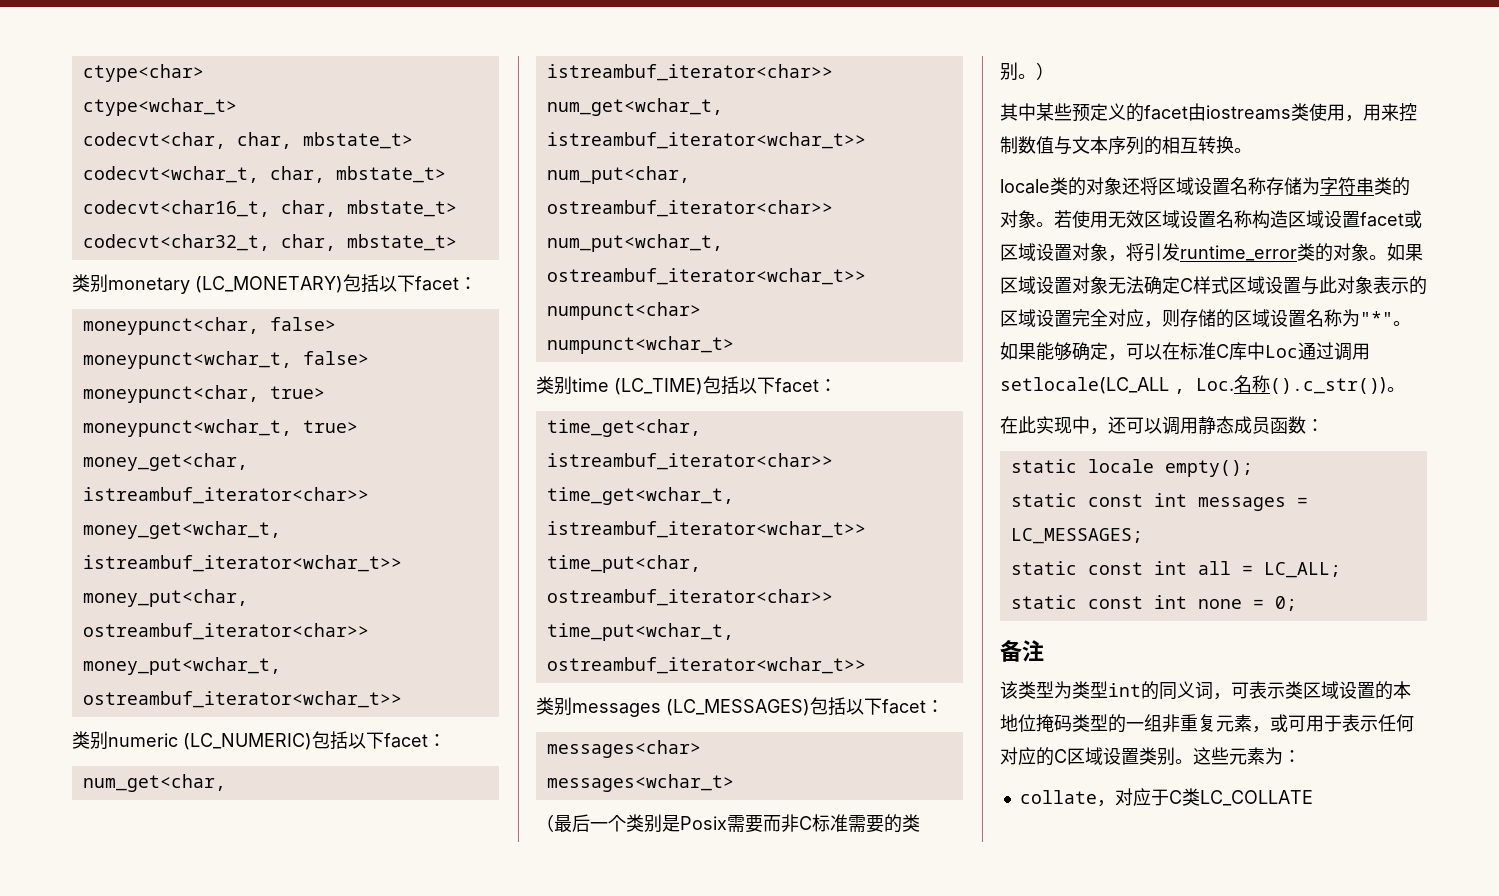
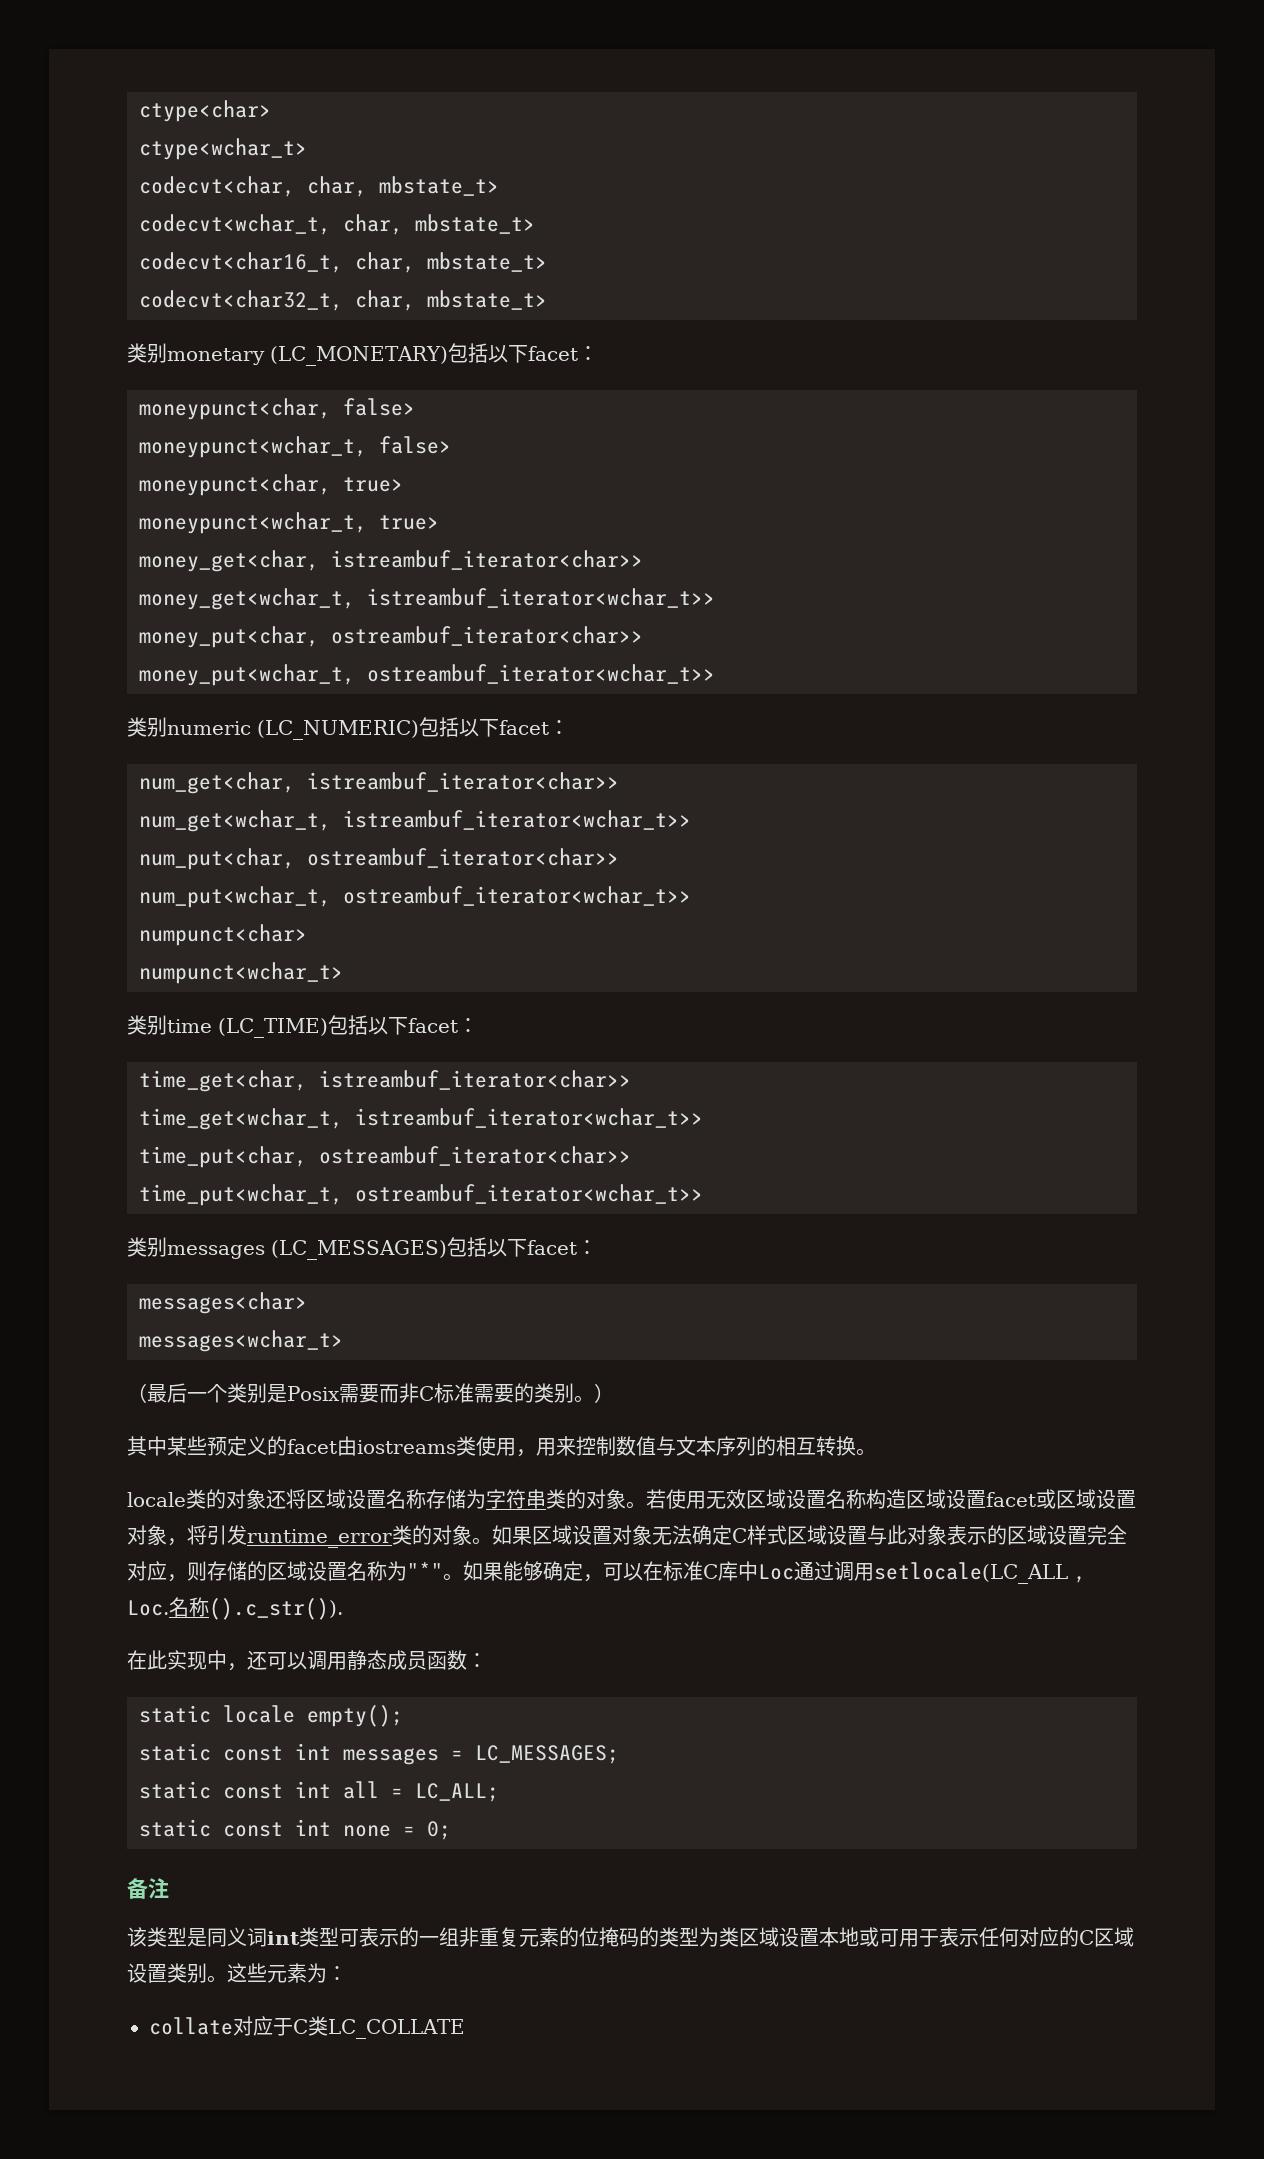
[1270,377,1405,394] ().c_str())。 -> [209,1598,343,1620] ().c_str()).
[1054,681,1411,700] [1000,714,1270,733] 为类型int的同义词，可表示类区域设置的本地位掩码类型的一组非重复元素， -> [187,1927,859,1947] 是同义词int类型可表示的一组非重复元素的位掩码的类型为类区域设置本地
[1096,800,1115,807] ， -> (233, 2026) none

